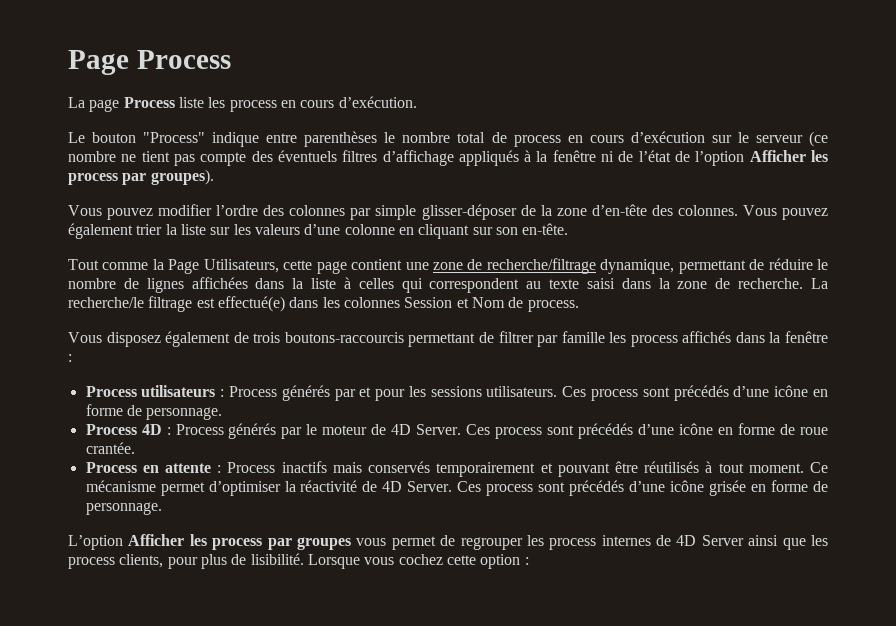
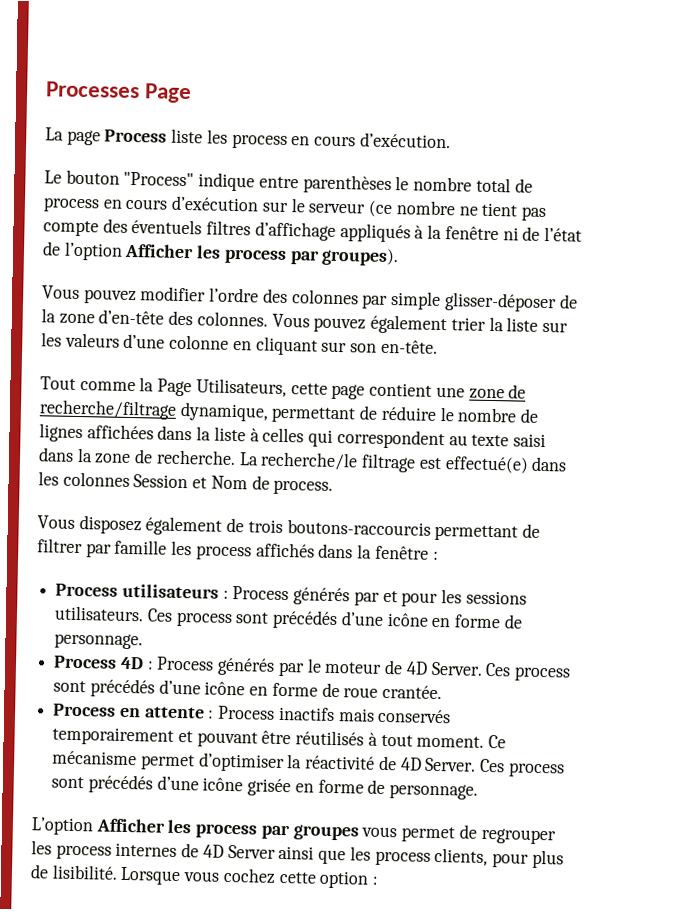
[68,50,231,75] Page Process -> [46,81,193,104] Processes Page

